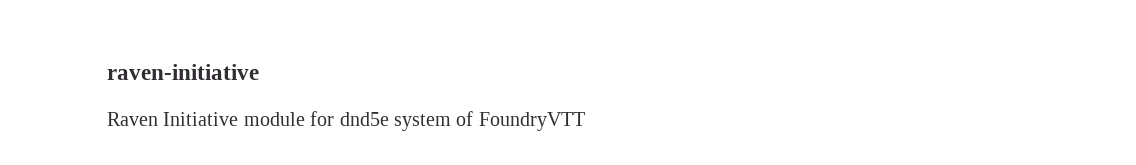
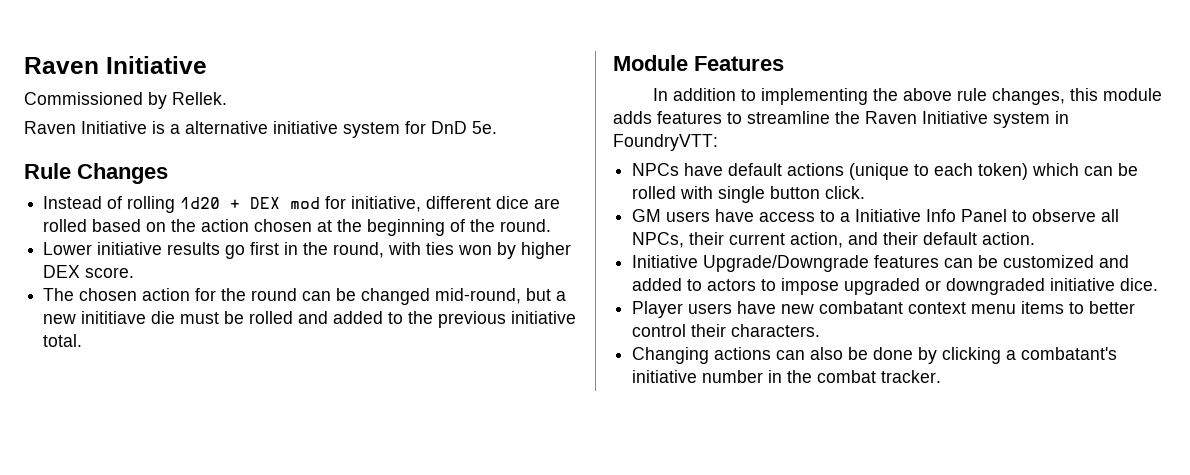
[107,64,259,80] [107,111,585,131] raven-initiative // Raven Initiative module for dnd5e system of FoundryVTT -> [24,56,207,74] [24,92,227,109] [24,121,497,138] [24,163,168,184] [43,196,561,213] [43,219,552,236] [43,242,572,259] [43,265,135,278] [43,288,567,305] [43,311,577,328] [43,334,83,347] [613,55,784,71] [653,88,1163,105] [613,111,1069,128] [613,134,718,151] [632,163,1139,180] [632,186,866,203] [632,209,1120,222] [632,232,1036,248] [632,255,1130,272] [632,278,1159,295] [632,301,1136,318] [632,324,821,337] [632,347,1118,364] [632,370,942,383] Raven Initiative // Commissioned by Rellek. // Raven Initiative is a alternative initiative system for DnD 5e. // Rule Changes // Instead of rolling 1d20 + DEX mod for initiative, different dice are rolled based on the action chosen at the beginning of the round. // Lower initiative results go first in the round, with ties won by higher DEX score. // The chosen action for the round can be changed mid-round, but a new inititiave die must be rolled and added to the previous initiative total. // Module Features // In addition to implementing the above rule changes, this module adds features to streamline the Raven Initiative system in FoundryVTT: // NPCs have default actions (unique to each token) which can be rolled with single button click. // GM users have access to a Initiative Info Panel to observe all NPCs, their current action, and their default action. // Initiative Upgrade/Downgrade features can be customized and added to actors to impose upgraded or downgraded initiative dice. // Player users have new combatant context menu items to better control their characters. // Changing actions can also be done by clicking a combatant's initiative number in the combat tracker.

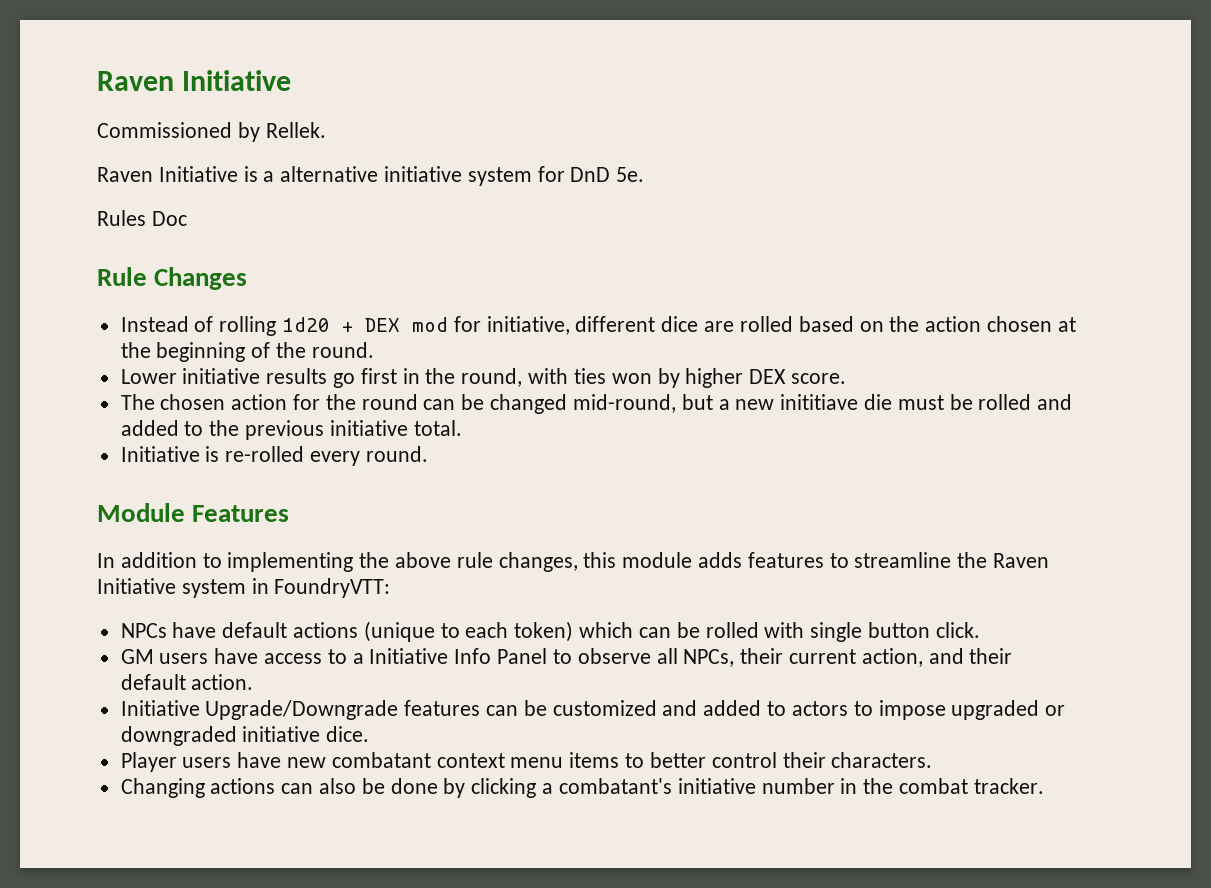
(497, 127) none -> [97,210,187,226] // Rules Doc
(83, 340) none -> [120,446,428,466] // Initiative is re-rolled every round.

